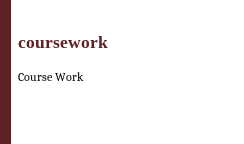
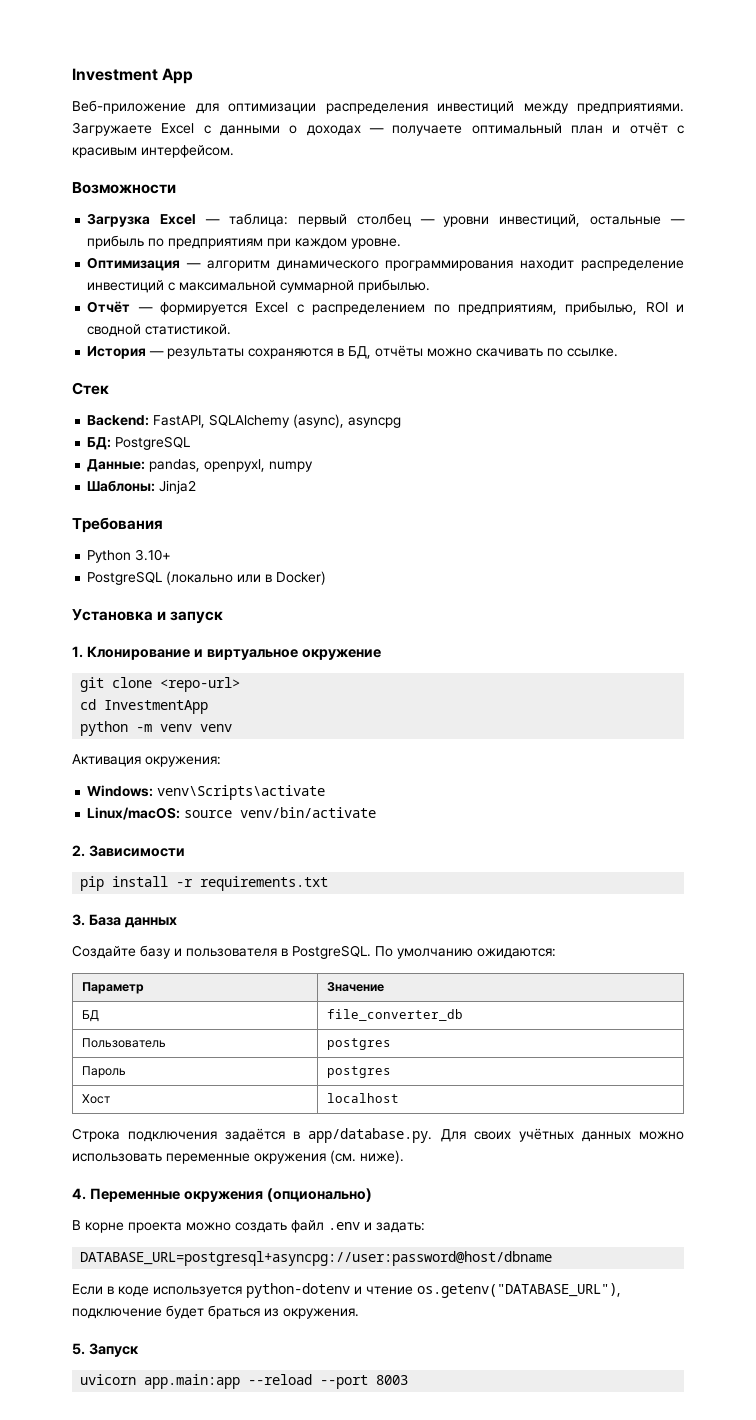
[18,36,108,48] [18,72,85,81] coursework // Course Work -> [72,68,194,84] [72,100,684,114] [72,122,685,136] [72,145,234,158] [72,182,176,194] [87,213,686,227] [87,235,402,249] [87,257,684,271] [87,279,431,293] [87,301,685,315] [87,324,232,337] [87,345,619,359] [72,382,109,395] [87,414,402,428] [87,436,191,450] [87,459,314,472] [87,480,197,494] [72,517,163,533] [87,549,172,563] [87,571,327,585] [72,609,224,624] [72,646,381,660] [80,677,241,692] [80,699,209,714] [80,721,233,736] [72,754,221,767] [87,785,326,800] [87,807,377,820] [72,845,185,857] [80,876,329,891] [72,914,177,928] [72,945,556,959] [82,982,145,994] [327,982,385,992] [82,1010,100,1022] [327,1009,464,1021] [82,1038,167,1048] [327,1038,392,1050] [82,1066,127,1078] [327,1066,392,1078] [82,1094,111,1104] [327,1093,400,1103] [72,1128,684,1143] [72,1150,404,1164] [72,1188,372,1202] [72,1220,425,1233] [80,1251,553,1266] [72,1283,621,1298] [72,1305,359,1319] [72,1343,139,1357] [80,1374,409,1389] Investment App // Веб-приложение для оптимизации распределения инвестиций между предприятиями. Загружаете Excel с данными о доходах — получаете оптимальный план и отчёт с красивым интерфейсом. // Возможности // Загрузка Excel — таблица: первый столбец — уровни инвестиций, остальные — прибыль по предприятиям при каждом уровне. // Оптимизация — алгоритм динамического программирования находит распределение инвестиций с максимальной суммарной прибылью. // Отчёт — формируется Excel с распределением по предприятиям, прибылью, ROI и сводной статистикой. // История — результаты сохраняются в БД, отчёты можно скачивать по ссылке. // Стек // Backend: FastAPI, SQLAlchemy (async), asyncpg // БД: PostgreSQL // Данные: pandas, openpyxl, numpy // Шаблоны: Jinja2 // Требования // Python 3.10+ // PostgreSQL (локально или в Docker) // Установка и запуск // 1. Клонирование и виртуальное окружение // git clone <repo-url> // cd InvestmentApp // python -m venv venv // Активация окружения: // Windows: venv\Scripts\activate // Linux/macOS: source venv/bin/activate // 2. Зависимости // pip install -r requirements.txt // 3. База данных // Создайте базу и пользователя в PostgreSQL. По умолчанию ожидаются: // Параметр | Значение // БД | file_converter_db // Пользователь | postgres // Пароль | postgres // Хост | localhost // Строка подключения задаётся в app/database.py. Для своих учётных данных можно использовать переменные окружения (см. ниже). // 4. Переменные окружения (опционально) // В корне проекта можно создать файл .env и задать: // DATABASE_URL=postgresql+asyncpg://user:password@host/dbname // Если в коде используется python-dotenv и чтение os.getenv("DATABASE_URL"), подключение будет браться из окружения. // 5. Запуск // uvicorn app.main:app --reload --port 8003

